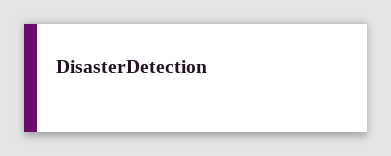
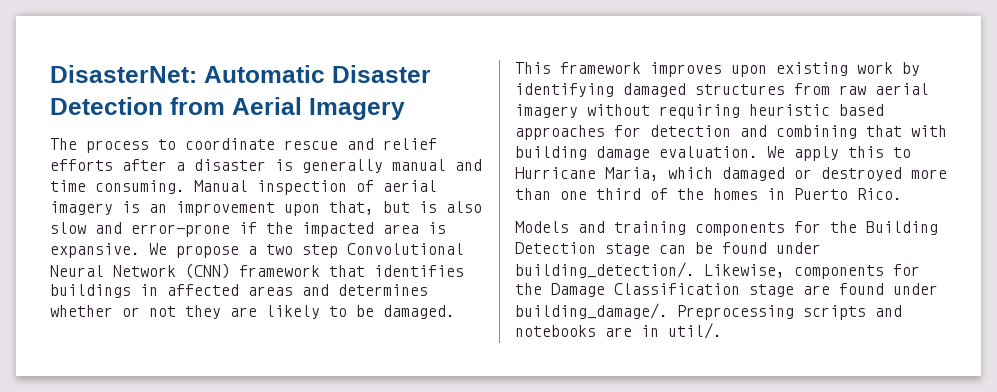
[56,60,207,73] DisasterDetection -> [50,65,431,83] [50,97,405,120] [50,138,437,153] [50,159,482,173] [50,180,437,195] [50,201,482,216] [50,222,446,237] [50,243,464,258] [50,263,464,279] [50,284,428,298] [50,305,455,319] [515,62,920,77] [515,83,929,97] [515,104,884,119] [515,125,947,140] [515,146,911,161] [515,167,947,181] [515,188,902,200] [515,221,938,236] [515,242,821,256] [515,262,920,279] [515,283,938,297] [515,303,902,320] [515,323,722,339] DisasterNet: Automatic Disaster Detection from Aerial Imagery // The process to coordinate rescue and relief efforts after a disaster is generally manual and time consuming. Manual inspection of aerial imagery is an improvement upon that, but is also slow and error-prone if the impacted area is expansive. We propose a two step Convolutional Neural Network (CNN) framework that identifies buildings in affected areas and determines whether or not they are likely to be damaged. This framework improves upon existing work by identifying damaged structures from raw aerial imagery without requiring heuristic based approaches for detection and combining that with building damage evaluation. We apply this to Hurricane Maria, which damaged or destroyed more than one third of the homes in Puerto Rico. // Models and training components for the Building Detection stage can be found under building_detection/. Likewise, components for the Damage Classification stage are found under building_damage/. Preprocessing scripts and notebooks are in util/.

